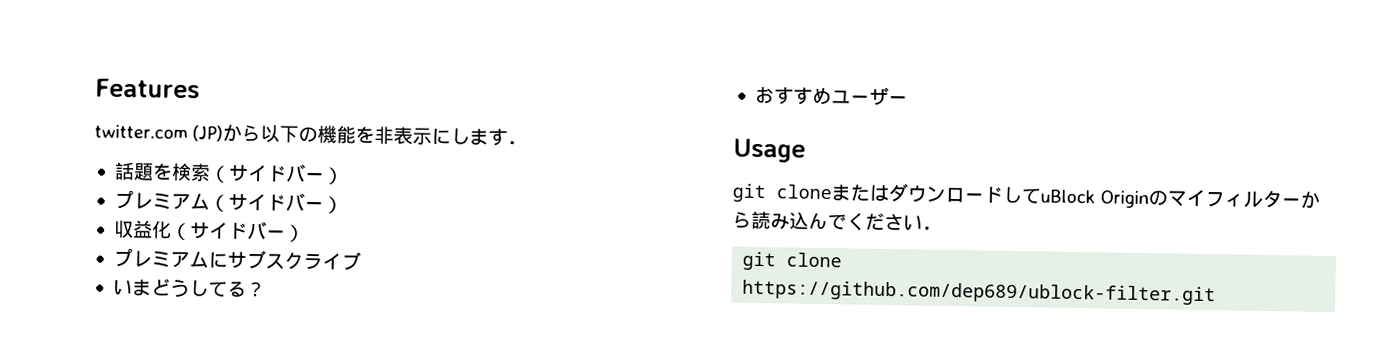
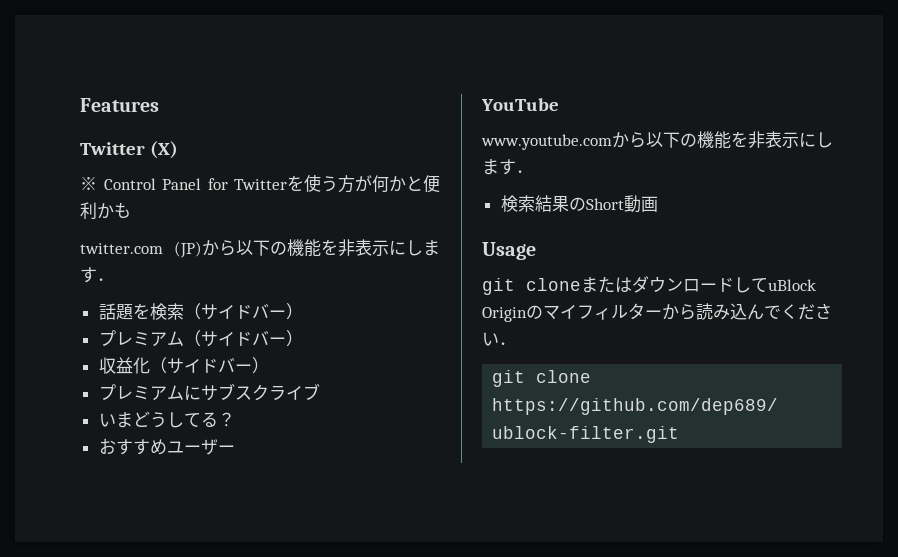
(200, 88) none -> [80,141,178,159] [80,174,440,193] [80,202,131,219] // Twitter (X) // ※ Control Panel for Twitterを使う方が何かと便利かも
(908, 100) none -> [481,98,559,111] [481,131,833,150] [482,159,533,175] [500,195,658,213] // YouTube // www.youtube.comから以下の機能を非表示にします． // 検索結果のShort動画

